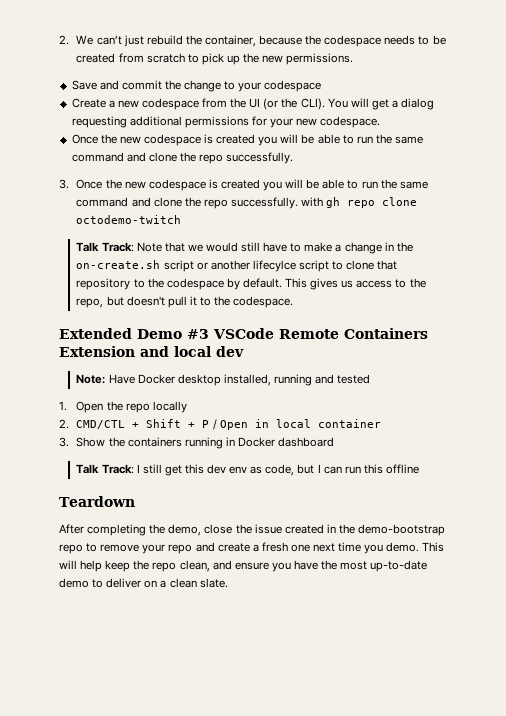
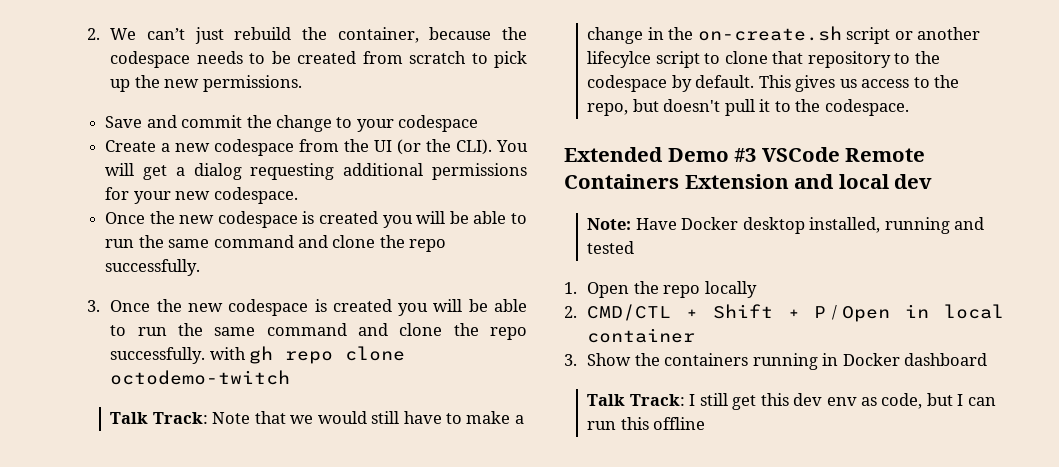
[59,496,135,507] [59,524,446,536] [59,542,445,554] [59,560,428,572] [59,578,228,588] // Teardown // After completing the demo, close the issue created in the demo-bootstrap repo to remove your repo and create a fresh one next time you demo. This will help keep the repo clean, and ensure you have the most up-to-date demo to deliver on a clean slate. -> (706, 423) none

